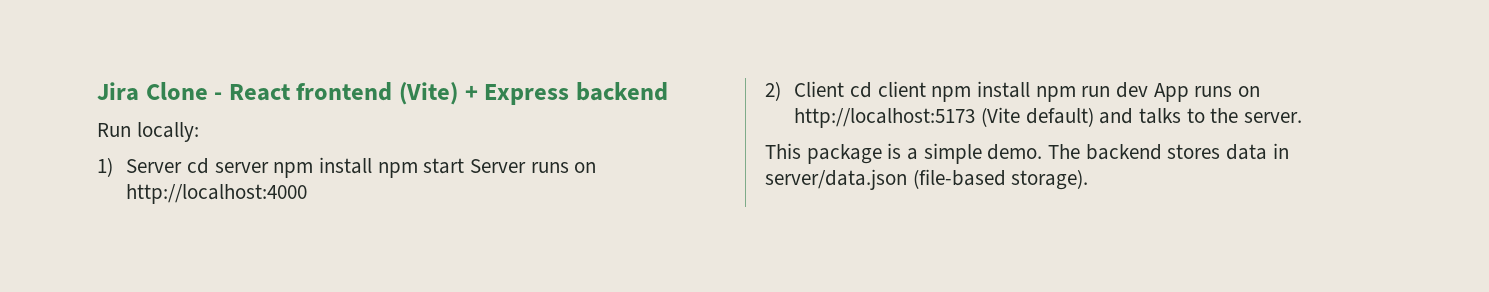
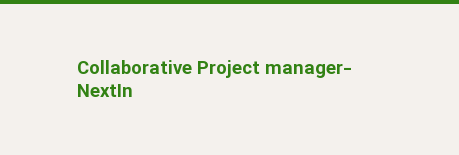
[97,82,668,105] [97,122,199,142] [97,157,597,178] [126,184,308,204] [765,81,1260,102] [794,107,1302,128] [765,143,1289,164] [765,169,1089,190] Jira Clone - React frontend (Vite) + Express backend // Run locally: // 1) Server cd server npm install npm start Server runs on http://localhost:4000 // 2) Client cd client npm install npm run dev App runs on http://localhost:5173 (Vite default) and talks to the server. // This package is a simple demo. The backend stores data in server/data.json (file-based storage). -> [77,60,352,78] [77,84,133,97] Collaborative Project manager- NextIn

